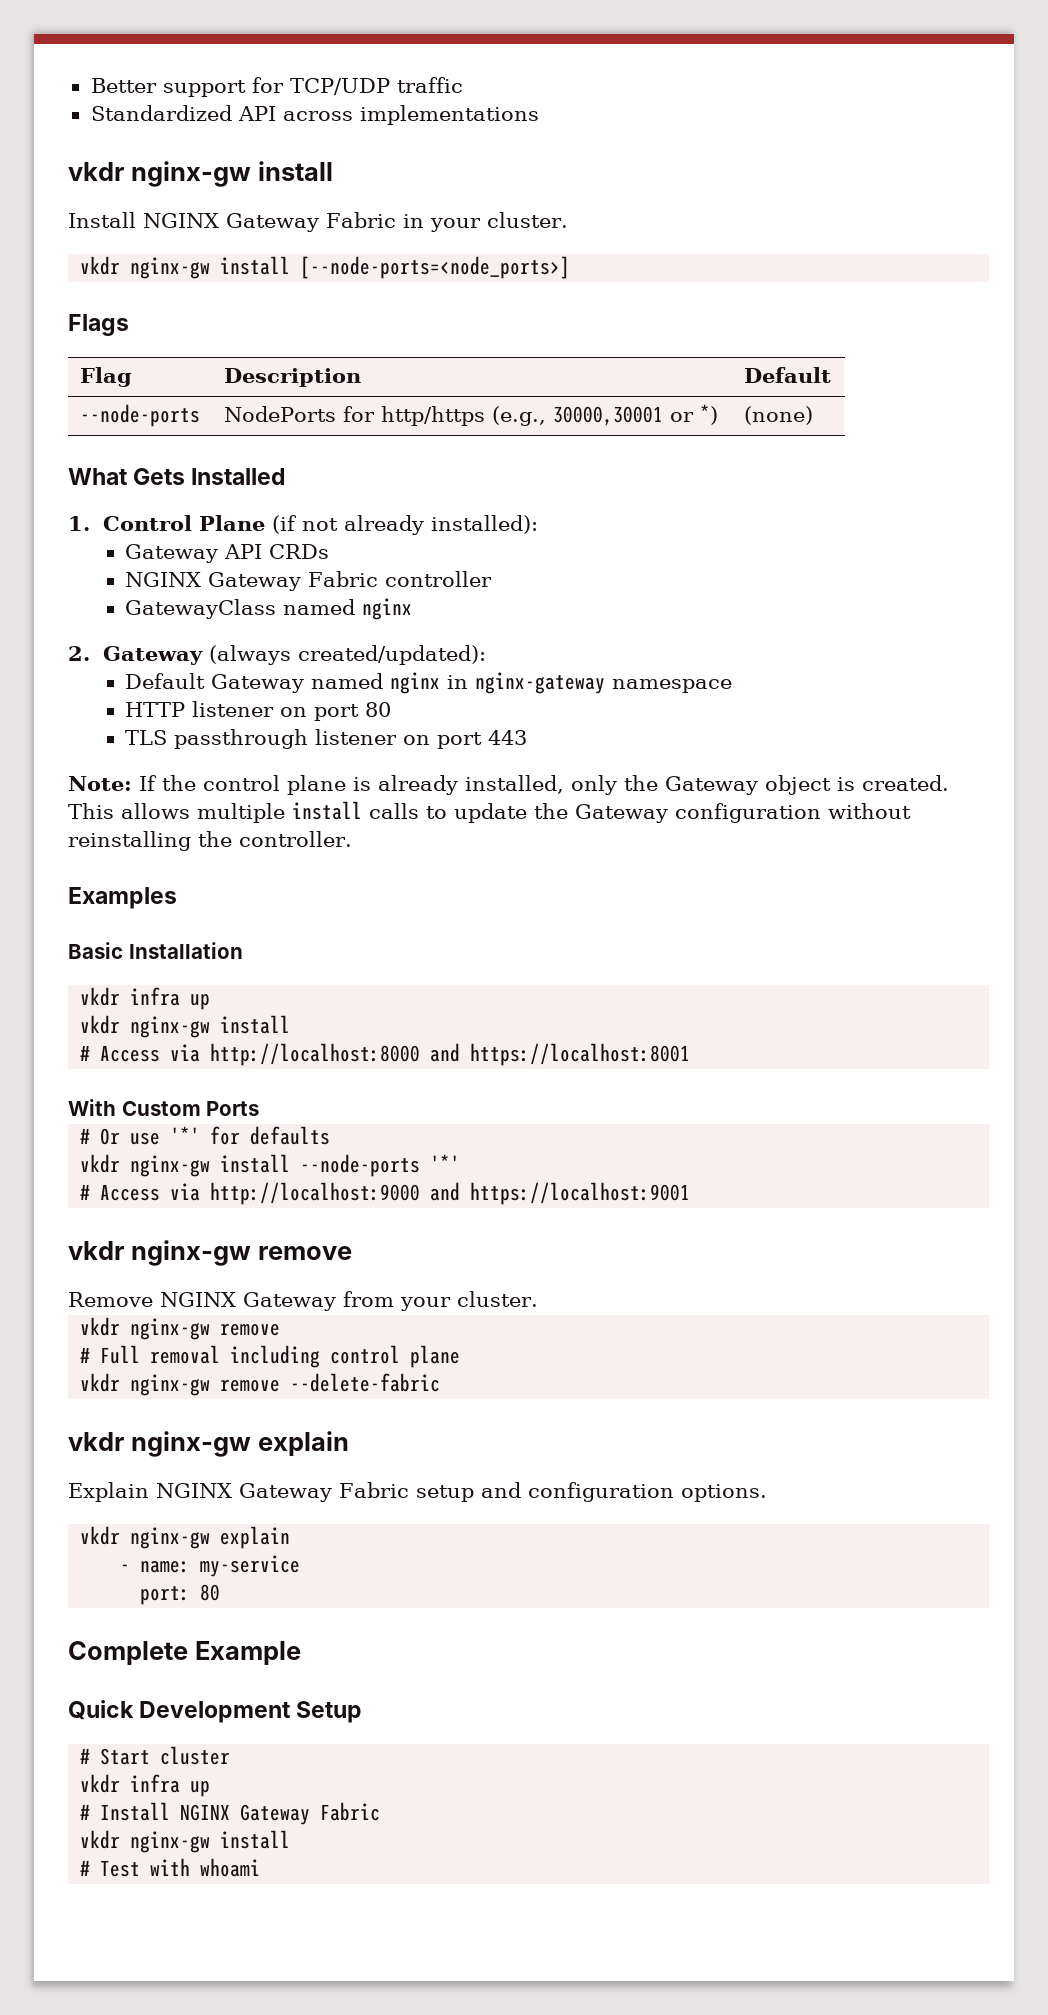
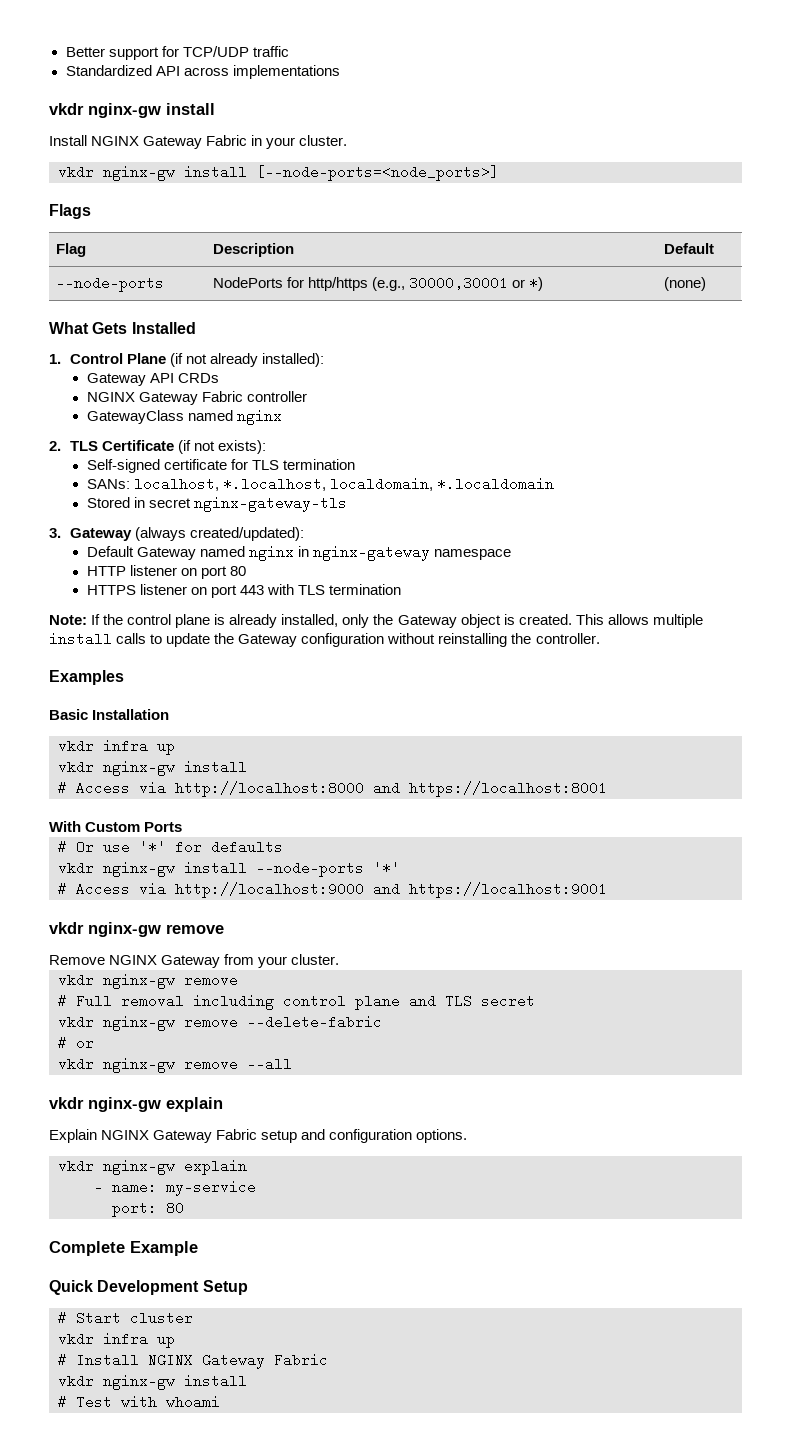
(90, 653) none -> [70,440,267,454] [86,459,355,473] [86,477,554,491] [86,496,347,512] [49,528,61,538] TLS Certificate (if not exists): // Self-signed certificate for TLS termination // SANs: localhost, *.localhost, localdomain, *.localdomain // Stored in secret nginx-gateway-tls // 3.
[125,729,309,749] TLS passthrough -> [86,585,136,595] HTTPS
(528, 737) none -> [266,584,402,595] with TLS termination
(461, 1356) none -> [409,994,535,1008] and TLS secret
(441, 1382) none -> [58,1036,94,1050] [58,1057,292,1073] // # or // vkdr nginx-gw remove --all

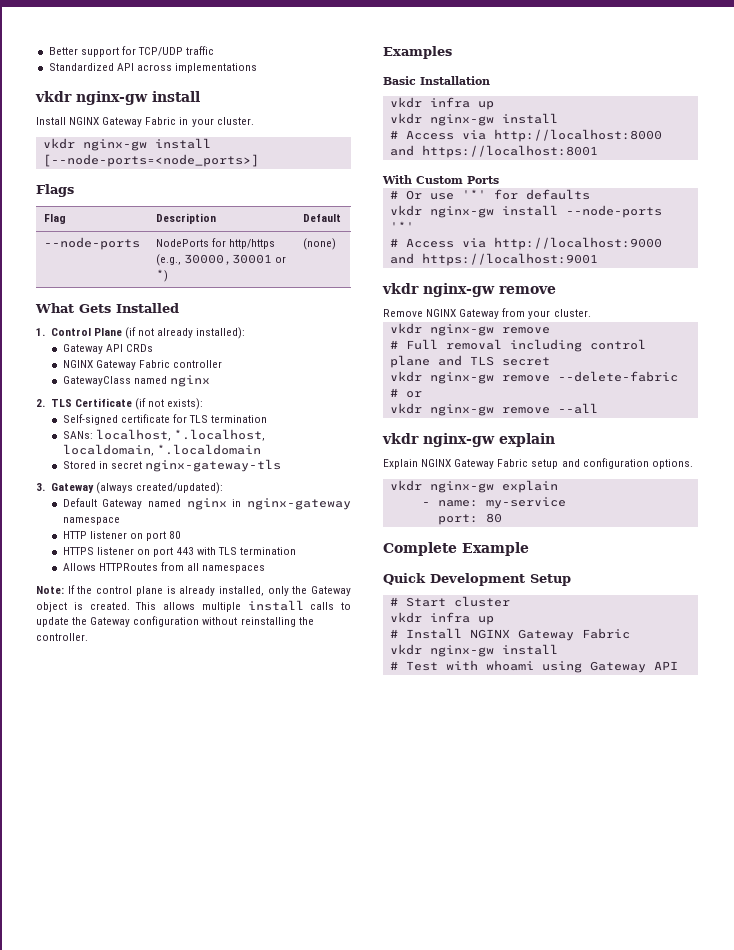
(402, 589) none -> [62,562,265,573] // Allows HTTPRoutes from all namespaces
(220, 1402) none -> [541,661,678,673] using Gateway API

